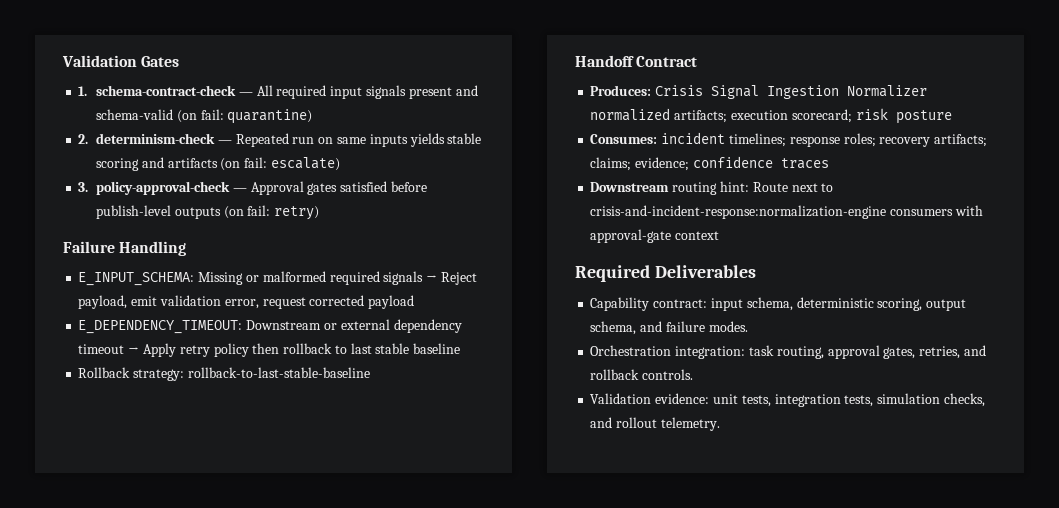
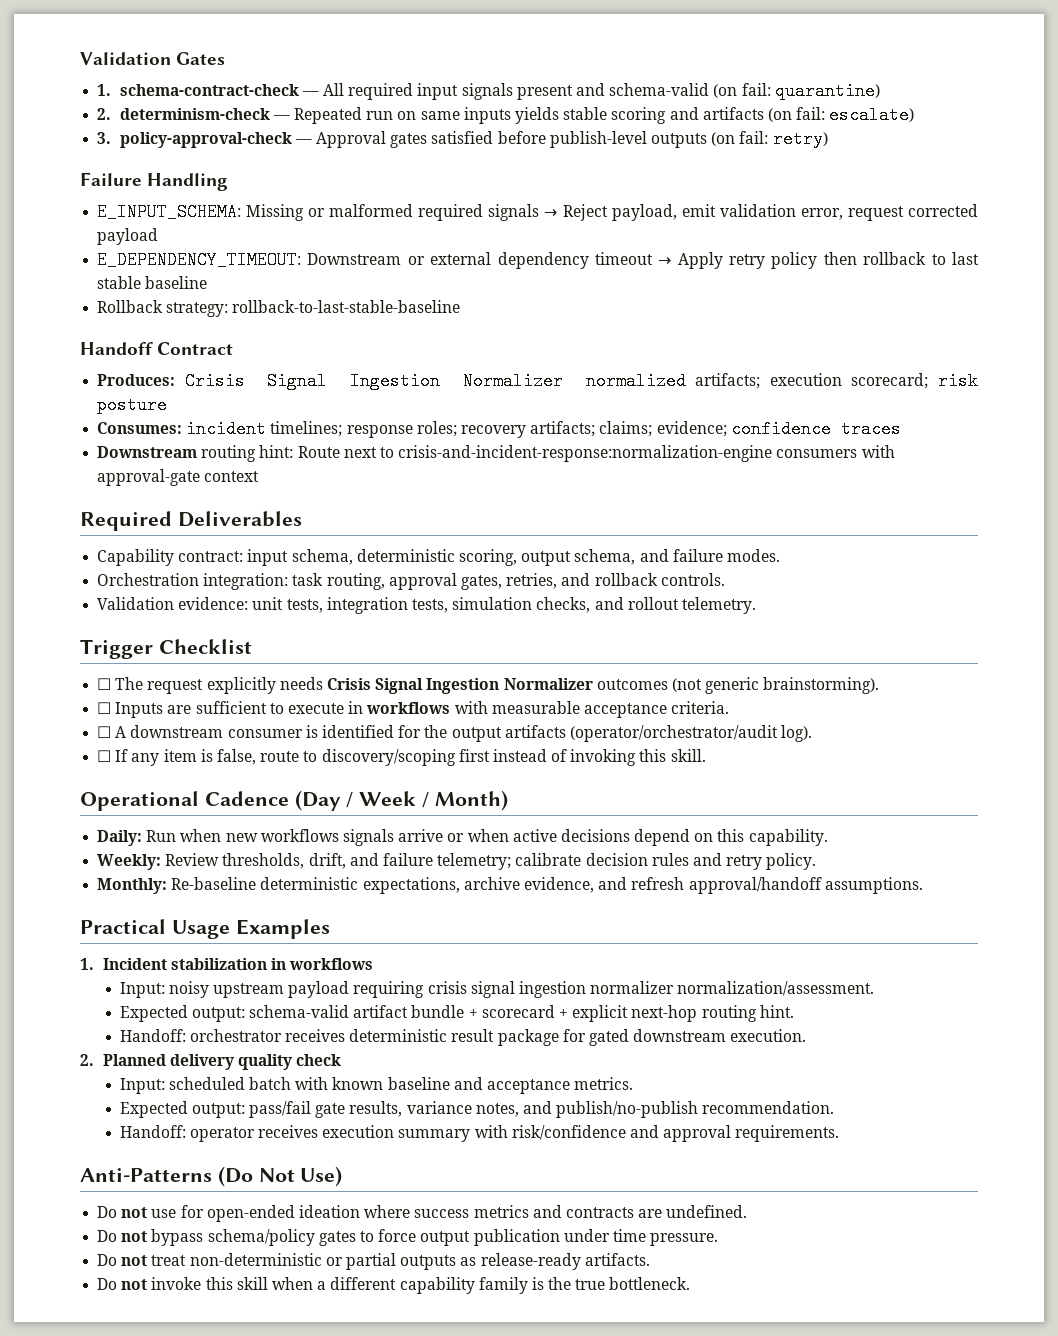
(720, 424) none -> [80,639,252,659] [97,677,880,694] [97,701,730,718] [97,725,813,742] [97,749,706,766] [80,790,508,811] [97,829,828,846] [97,853,817,870] [97,877,923,894] [80,919,330,939] [80,958,374,970] [119,981,875,998] [119,1005,794,1022] [119,1029,807,1046] [80,1054,342,1070] [119,1077,634,1094] [119,1101,835,1118] [119,1125,840,1142] [80,1166,343,1187] [97,1205,748,1222] [97,1229,719,1246] [97,1253,650,1270] [97,1277,691,1294] // Trigger Checklist // ☐ The request explicitly needs Crisis Signal Ingestion Normalizer outcomes (not generic brainstorming). // ☐ Inputs are sufficient to execute in workflows with measurable acceptance criteria. // ☐ A downstream consumer is identified for the output artifacts (operator/orchestrator/audit log). // ☐ If any item is false, route to discovery/scoping first instead of invoking this skill. // Operational Cadence (Day / Week / Month) // Daily: Run when new workflows signals arrive or when active decisions depend on this capability. // Weekly: Review thresholds, drift, and failure telemetry; calibrate decision rules and retry policy. // Monthly: Re-baseline deterministic expectations, archive evidence, and refresh approval/handoff assumptions. // Practical Usage Examples // 1. Incident stabilization in workflows // Input: noisy upstream payload requiring crisis signal ingestion normalizer normalization/assessment. // Expected output: schema-valid artifact bundle + scorecard + explicit next-hop routing hint. // Handoff: orchestrator receives deterministic result package for gated downstream execution. // 2. Planned delivery quality check // Input: scheduled batch with known baseline and acceptance metrics. // Expected output: pass/fail gate results, variance notes, and publish/no-publish recommendation. // Handoff: operator receives execution summary with risk/confidence and approval requirements. // Anti-Patterns (Do Not Use) // Do not use for open-ended ideation where success metrics and contracts are undefined. // Do not bypass schema/policy gates to force output publication under time pressure. // Do not treat non-deterministic or partial outputs as release-ready artifacts. // Do not invoke this skill when a different capability family is the true bottleneck.

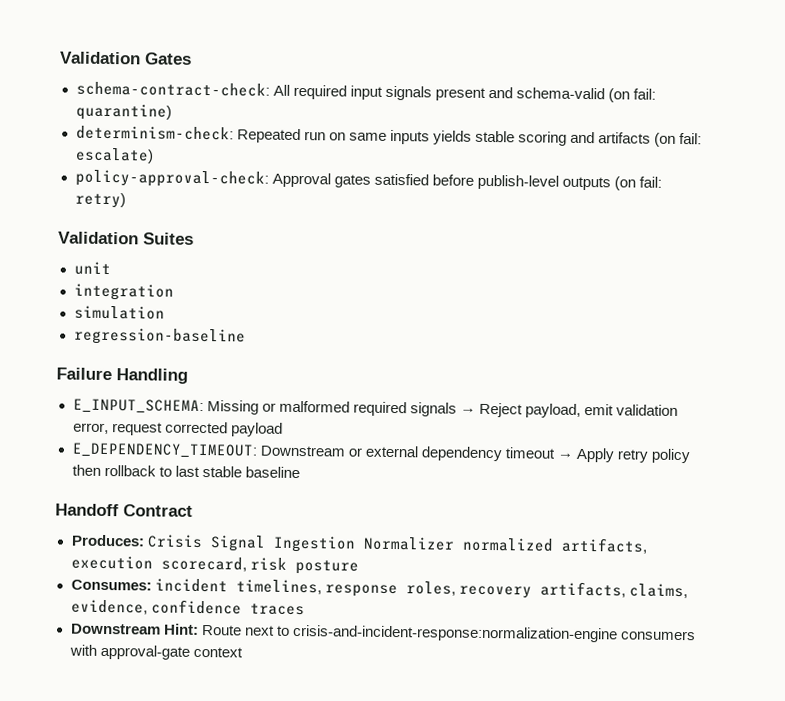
[97,84,319,96] 1. schema-contract-check — -> [75,81,270,97] schema-contract-check:
[97,108,290,120] 2. determinism-check — -> [75,125,234,141] determinism-check:
[97,132,312,148] 3. policy-approval-check — -> [74,169,269,188] policy-approval-check:
(828, 139) none -> [58,231,194,245] [73,261,111,276] [73,283,174,301] [73,305,165,320] [73,327,246,346] // Validation Suites // unit // integration // simulation // regression-baseline
[97,300,461,317] // Rollback strategy: rollback-to-last-stable-baseline -> (300, 472) none
[695,373,929,389] artifacts; execution scorecard; -> [560,537,648,554] [70,555,247,572] artifacts, execution scorecard,
[270,421,727,438] timelines; response roles; recovery artifacts; claims; evidence; -> [235,579,688,599] [70,599,148,615] timelines, response roles, recovery artifacts, claims, evidence,
[201,445,294,462] routing hint: -> [163,623,199,635] Hint:
[80,511,302,531] [97,549,780,566] [97,573,725,590] [97,597,756,614] [80,639,252,659] [97,677,880,694] [97,701,730,718] [97,725,813,742] [97,749,706,766] [80,790,508,811] [97,829,828,846] [97,853,817,870] [97,877,923,894] [80,919,330,939] [80,958,374,970] [119,981,875,998] [119,1005,794,1022] [119,1029,807,1046] [80,1054,342,1070] [119,1077,634,1094] [119,1101,835,1118] [119,1125,840,1142] [80,1166,343,1187] [97,1205,748,1222] [97,1229,719,1246] [97,1253,650,1270] [97,1277,691,1294] // Required Deliverables // Capability contract: input schema, deterministic scoring, output schema, and failure modes. // Orchestration integration: task routing, approval gates, retries, and rollback controls. // Validation evidence: unit tests, integration tests, simulation checks, and rollout telemetry. // Trigger Checklist // ☐ The request explicitly needs Crisis Signal Ingestion Normalizer outcomes (not generic brainstorming). // ☐ Inputs are sufficient to execute in workflows with measurable acceptance criteria. // ☐ A downstream consumer is identified for the output artifacts (operator/orchestrator/audit log). // ☐ If any item is false, route to discovery/scoping first instead of invoking this skill. // Operational Cadence (Day / Week / Month) // Daily: Run when new workflows signals arrive or when active decisions depend on this capability. // Weekly: Review thresholds, drift, and failure telemetry; calibrate decision rules and retry policy. // Monthly: Re-baseline deterministic expectations, archive evidence, and refresh approval/handoff assumptions. // Practical Usage Examples // 1. Incident stabilization in workflows // Input: noisy upstream payload requiring crisis signal ingestion normalizer normalization/assessment. // Expected output: schema-valid artifact bundle + scorecard + explicit next-hop routing hint. // Handoff: orchestrator receives deterministic result package for gated downstream execution. // 2. Planned delivery quality check // Input: scheduled batch with known baseline and acceptance metrics. // Expected output: pass/fail gate results, variance notes, and publish/no-publish recommendation. // Handoff: operator receives execution summary with risk/confidence and approval requirements. // Anti-Patterns (Do Not Use) // Do not use for open-ended ideation where success metrics and contracts are undefined. // Do not bypass schema/policy gates to force output publication under time pressure. // Do not treat non-deterministic or partial outputs as release-ready artifacts. // Do not invoke this skill when a different capability family is the true bottleneck. -> (243, 652) none

